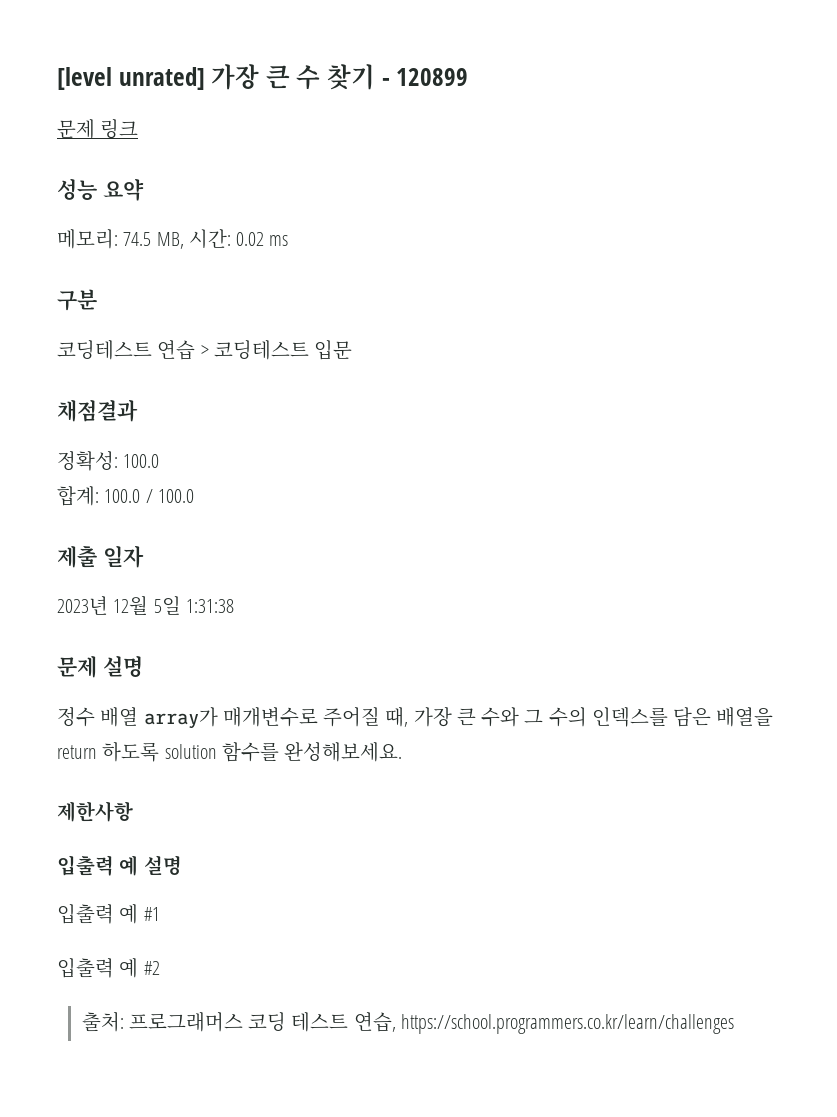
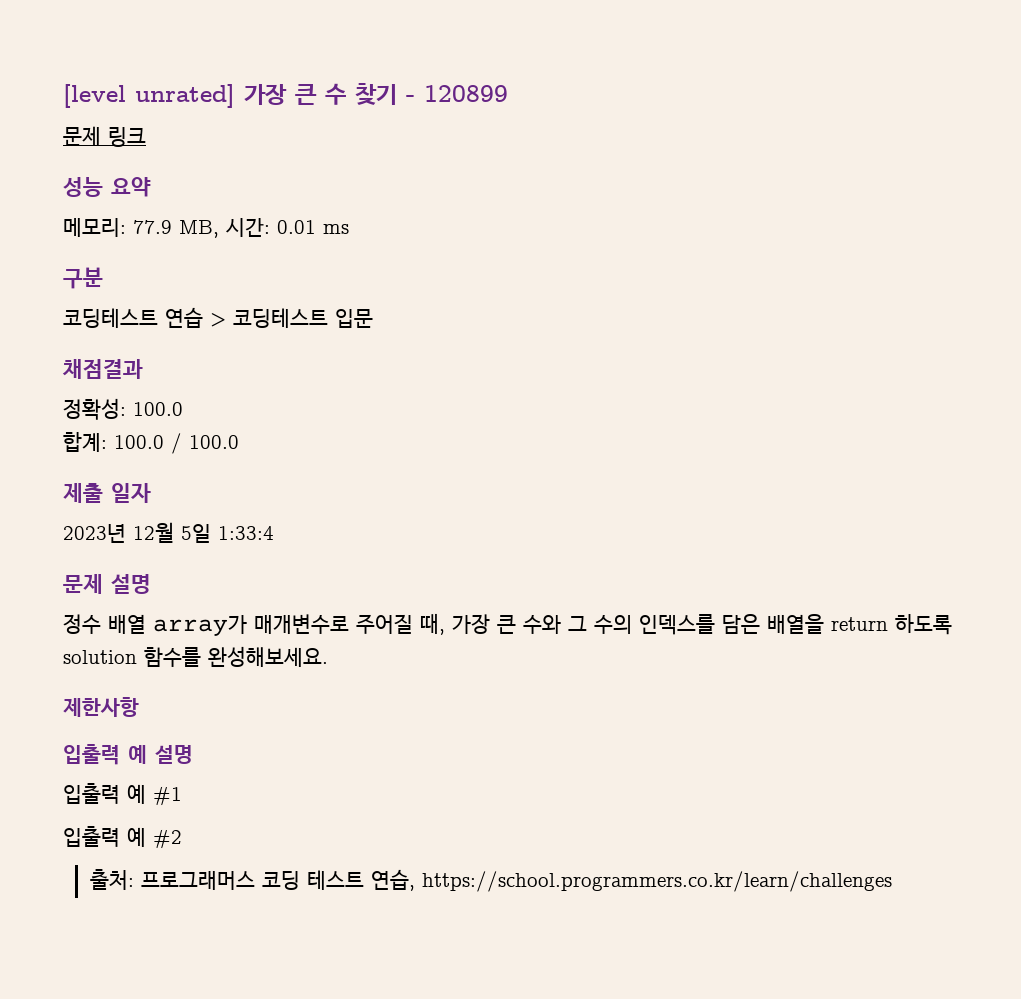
[123,232,152,246] 74.5 -> [133,220,172,234] 77.9
[236,232,265,246] 0.02 -> [277,220,316,234] 0.01
[185,599,234,613] 1:31:38 -> [218,526,274,540] 1:33:4

